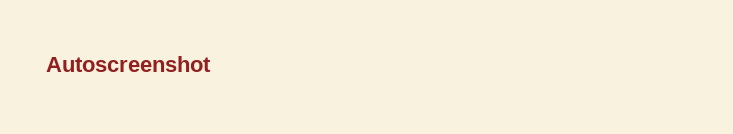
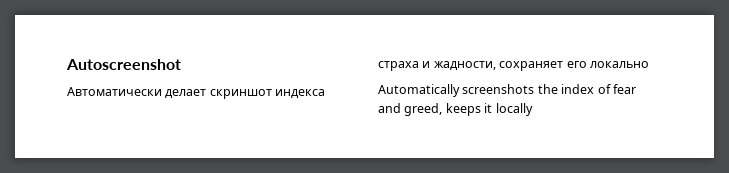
(211, 64) none -> [67,87,326,99] [378,61,649,71] [378,84,636,97] [378,103,533,116] // Автоматически делает скриншот индекса страха и жадности, сохраняет его локально // Automatically screenshots the index of fear and greed, keeps it locally

